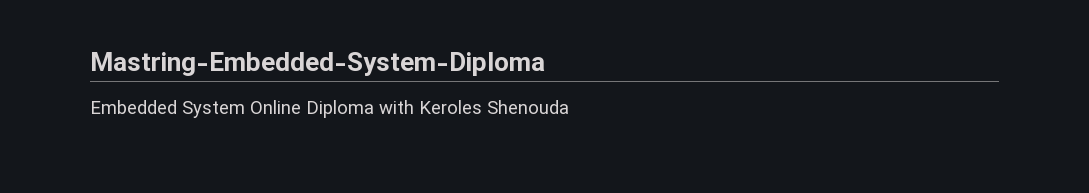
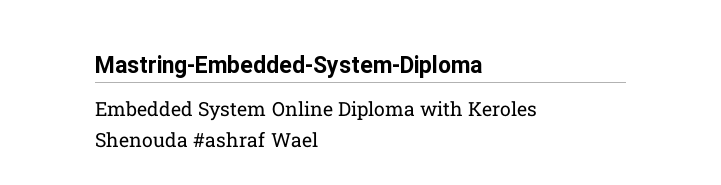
(569, 107) none -> [193,131,318,148] #ashraf Wael

